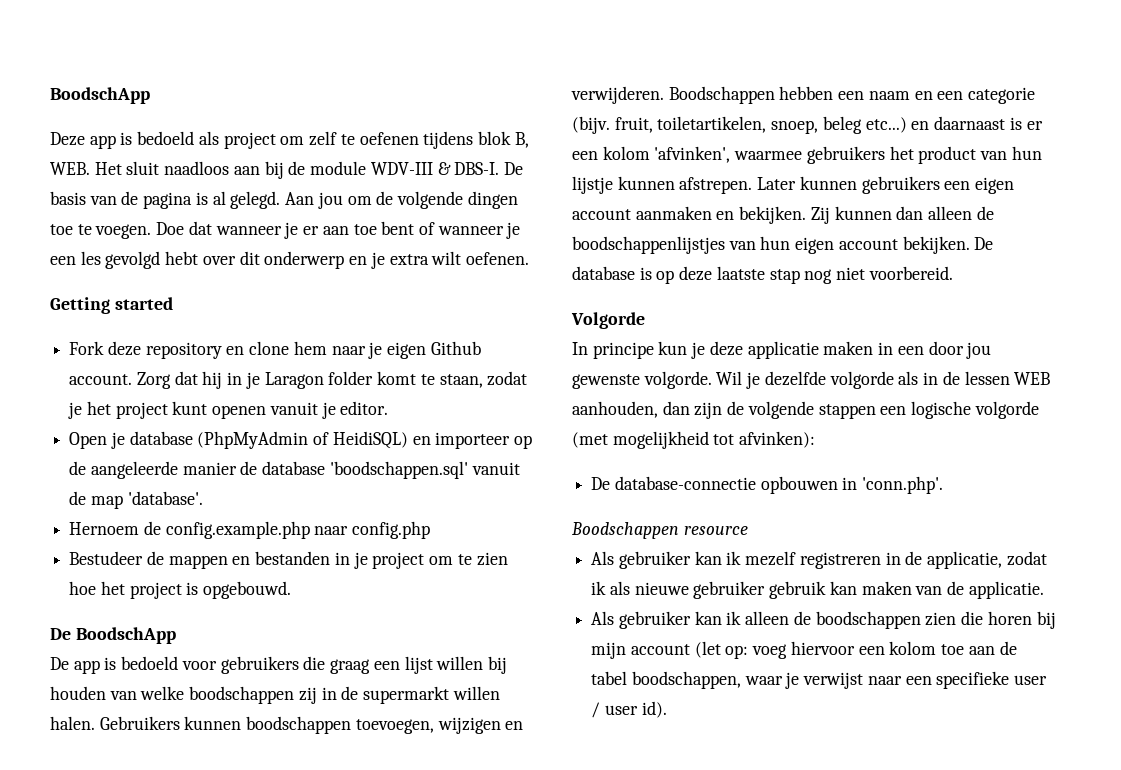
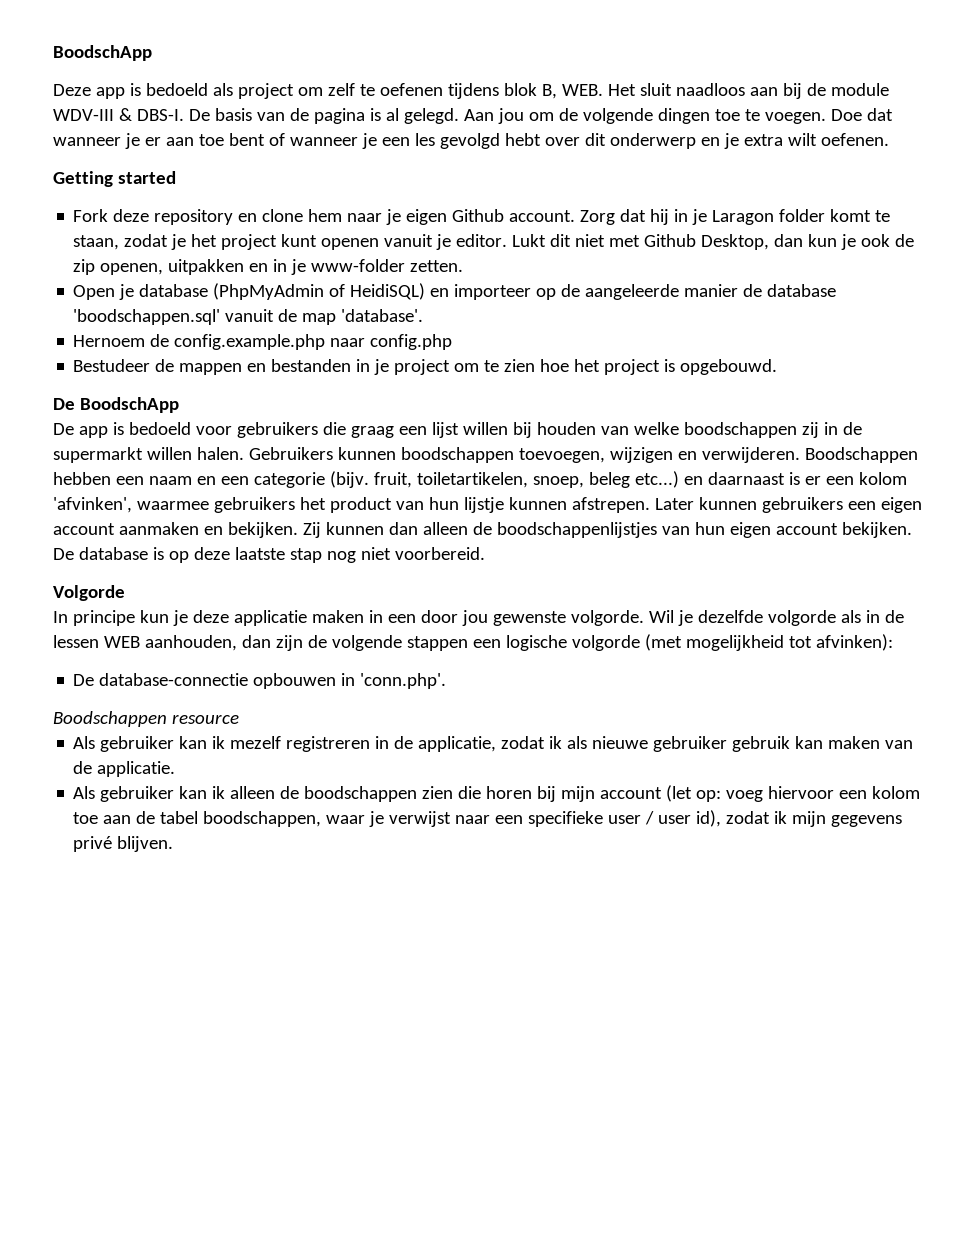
(389, 408) none -> [512,234,915,250] [73,259,464,275] Lukt dit niet met Github Desktop, dan kun je ook de zip openen, uitpakken en in je www-folder zetten.
[641,701,667,718] id). -> [696,810,903,827] [73,836,174,852] id), zodat ik mijn gegevens privé blijven.

